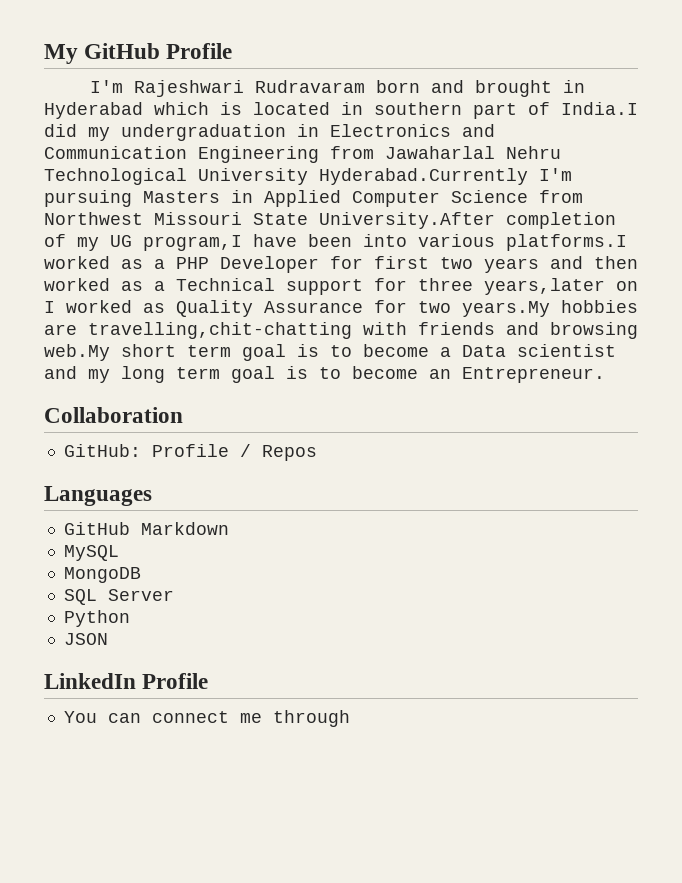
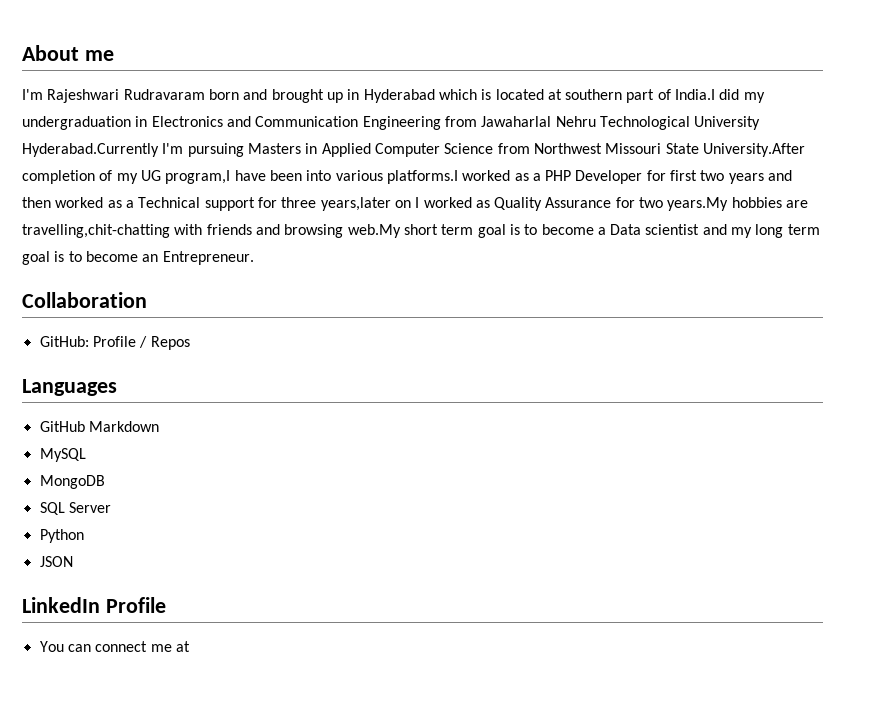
[44,43,233,64] My GitHub Profile -> [22,45,114,61] About me
(552, 88) none -> [326,92,343,103] up
[341,102,363,115] in -> [547,89,562,100] at
[272,710,350,727] through -> [175,641,190,652] at

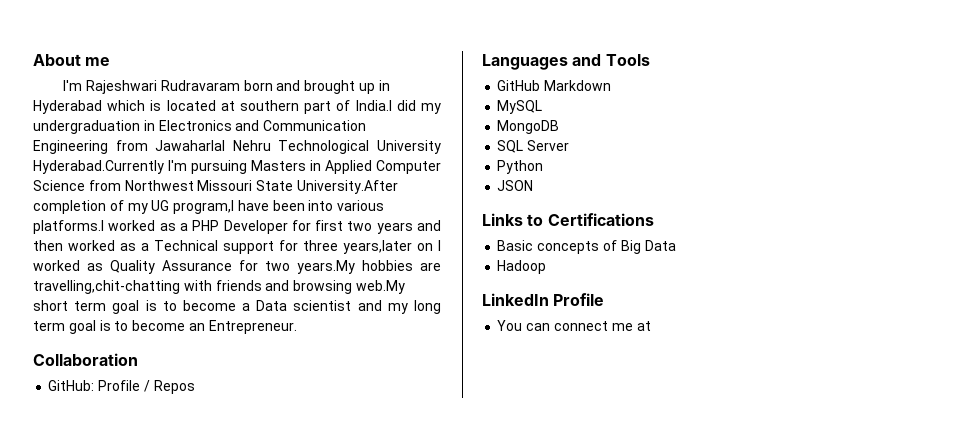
(117, 387) none -> [572,54,650,66] and Tools
(73, 561) none -> [482,213,654,226] [497,240,676,254] [497,260,547,274] // Links to Certifications // Basic concepts of Big Data // Hadoop

